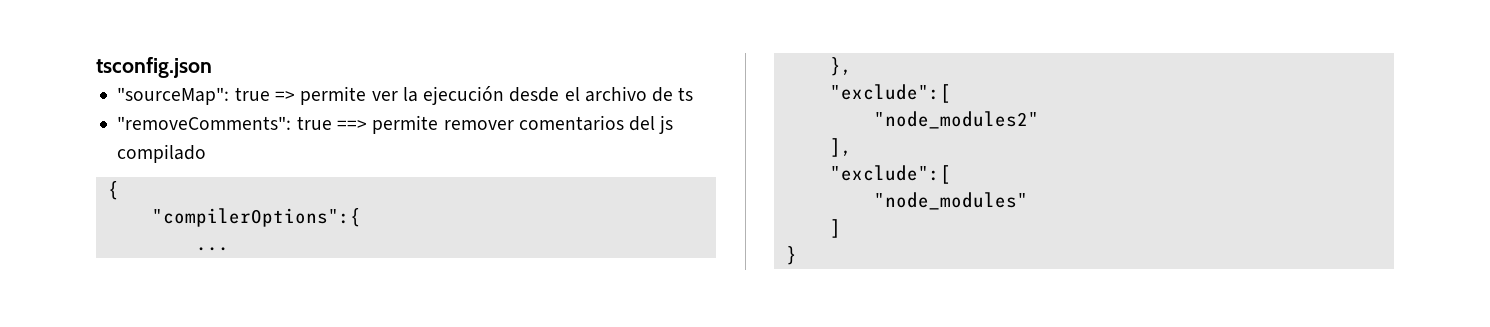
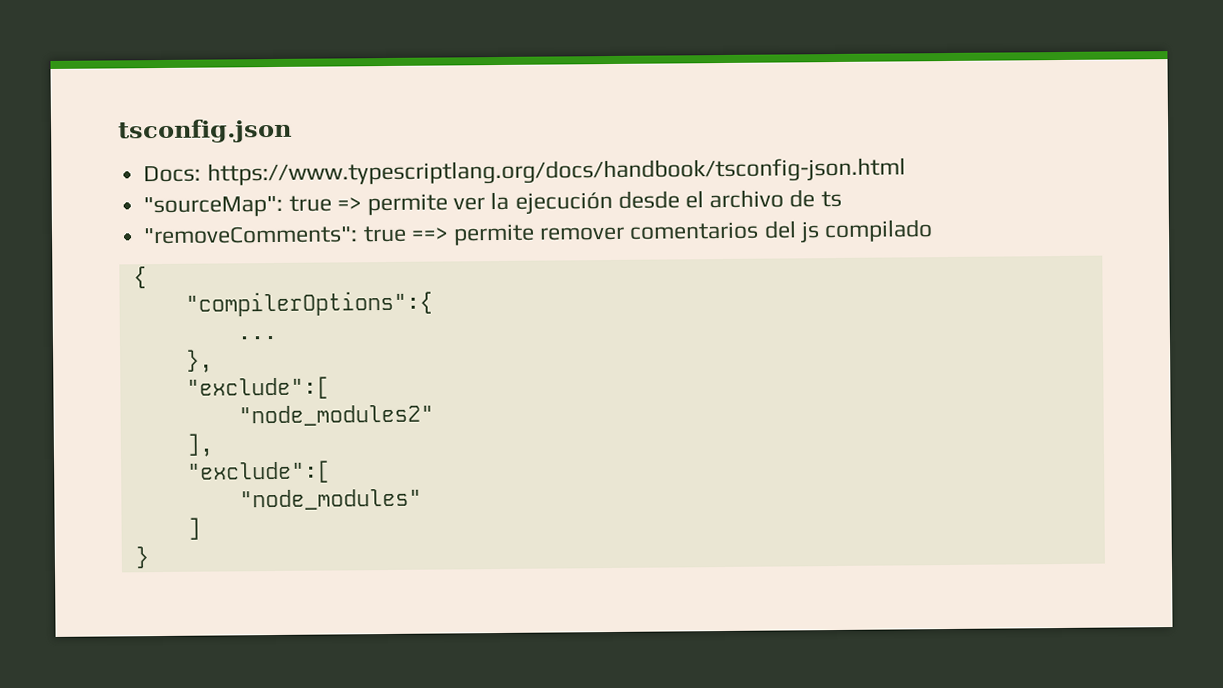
(212, 67) none -> [143,157,906,187] // Docs: https://www.typescriptlang.org/docs/handbook/tsconfig-json.html

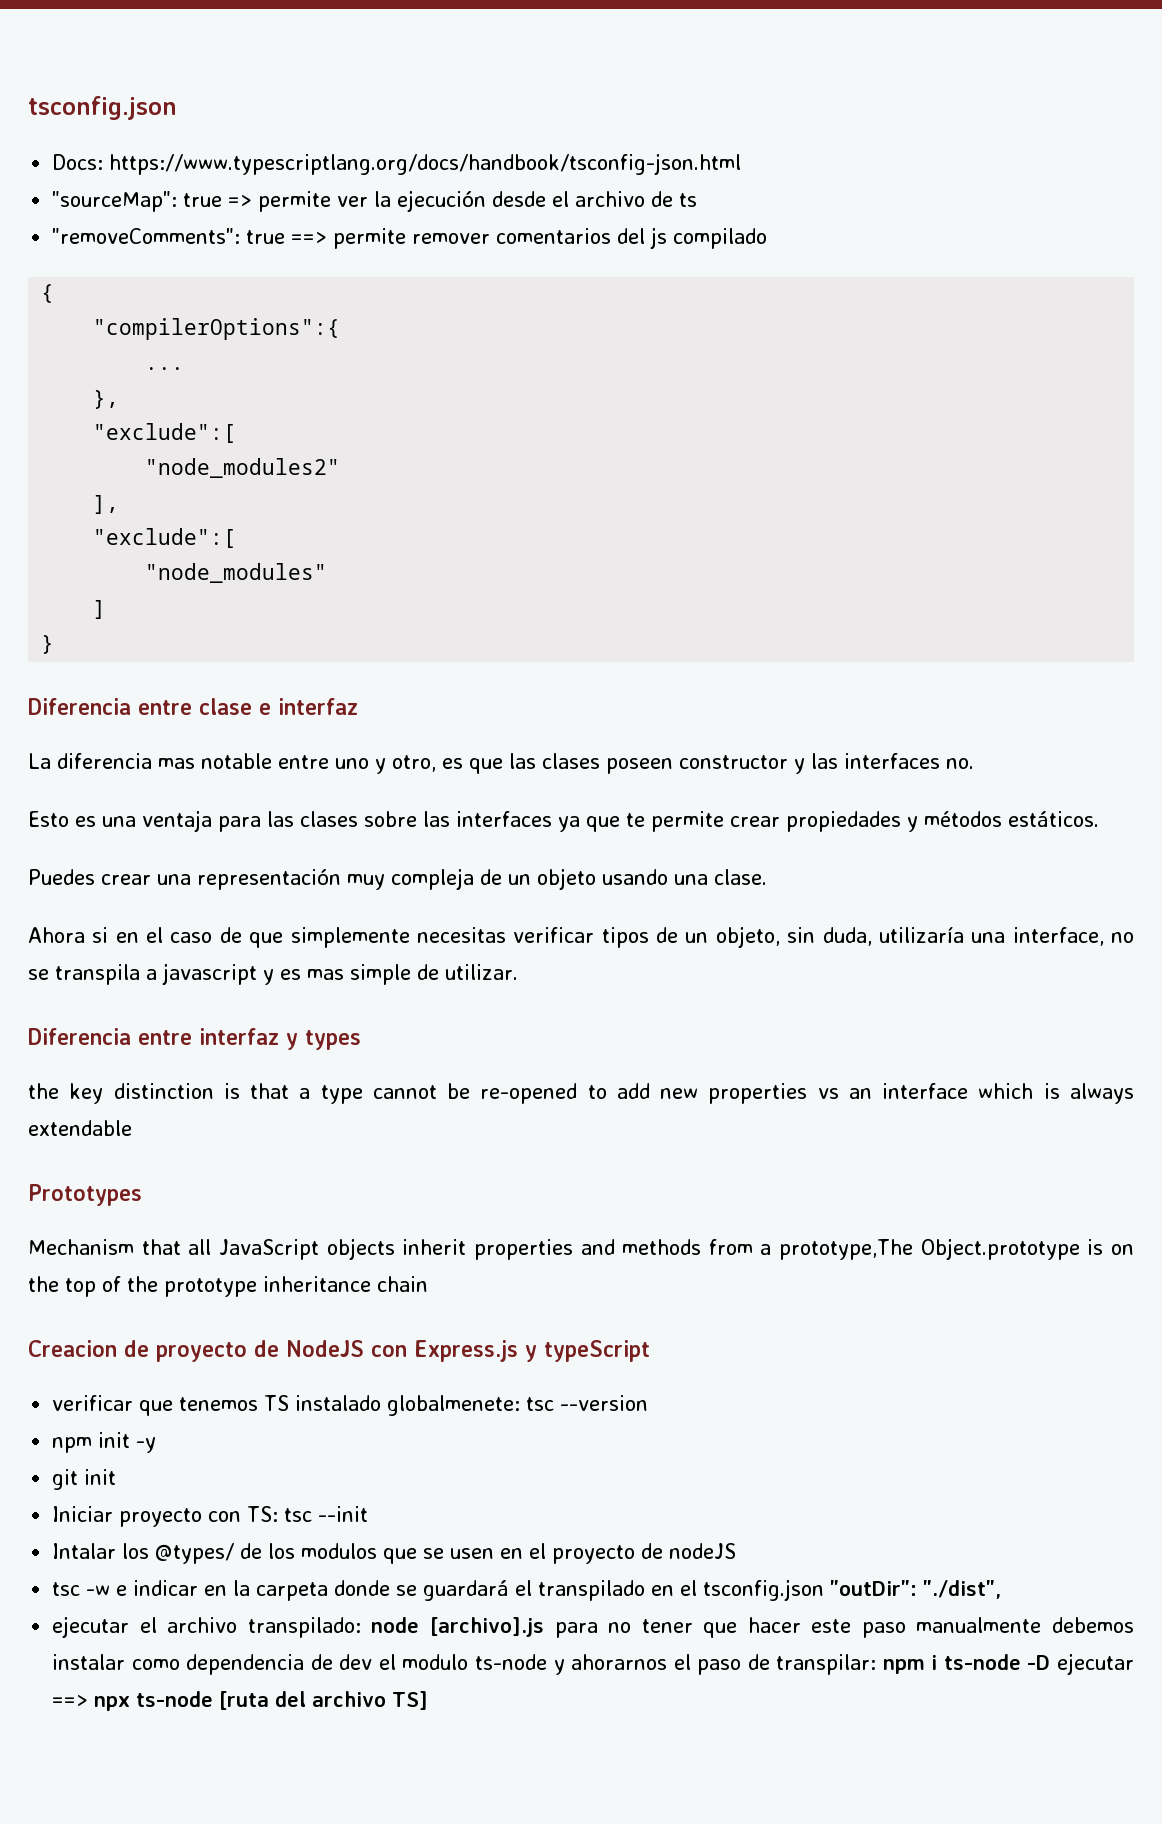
(149, 557) none -> [28,698,358,715] [28,753,974,774] [28,810,1099,832] [28,868,767,890] [28,926,1134,948] [28,963,518,985] [28,1028,361,1050] [28,1083,1135,1104] [28,1120,132,1136] [28,1184,142,1206] [28,1238,1134,1260] [28,1276,428,1297] [28,1340,650,1362] [52,1395,649,1416] [52,1432,157,1453] [52,1469,117,1490] [52,1506,369,1527] [52,1543,737,1564] [52,1579,1002,1601] [52,1616,1134,1638] [52,1653,1135,1675] [52,1691,429,1711] // Diferencia entre clase e interfaz // La diferencia mas notable entre uno y otro, es que las clases poseen constructor y las interfaces no. // Esto es una ventaja para las clases sobre las interfaces ya que te permite crear propiedades y métodos estáticos. // Puedes crear una representación muy compleja de un objeto usando una clase. // Ahora si en el caso de que simplemente necesitas verificar tipos de un objeto, sin duda, utilizaría una interface, no se transpila a javascript y es mas simple de utilizar. // Diferencia entre interfaz y types // the key distinction is that a type cannot be re-opened to add new properties vs an interface which is always extendable // Prototypes // Mechanism that all JavaScript objects inherit properties and methods from a prototype,The Object.prototype is on the top of the prototype inheritance chain // Creacion de proyecto de NodeJS con Express.js y typeScript // verificar que tenemos TS instalado globalmenete: tsc --version // npm init -y // git init // Iniciar proyecto con TS: tsc --init // Intalar los @types/ de los modulos que se usen en el proyecto de nodeJS // tsc -w e indicar en la carpeta donde se guardará el transpilado en el tsconfig.json "outDir": "./dist", // ejecutar el archivo transpilado: node [archivo].js para no tener que hacer este paso manualmente debemos instalar como dependencia de dev el modulo ts-node y ahorarnos el paso de transpilar: npm i ts-node -D ejecutar ==> npx ts-node [ruta del archivo TS]

